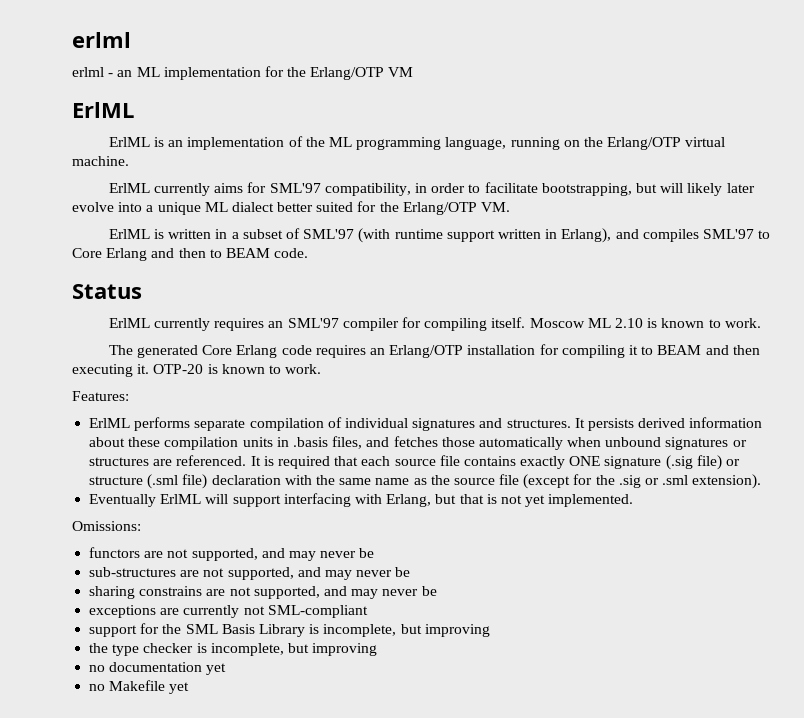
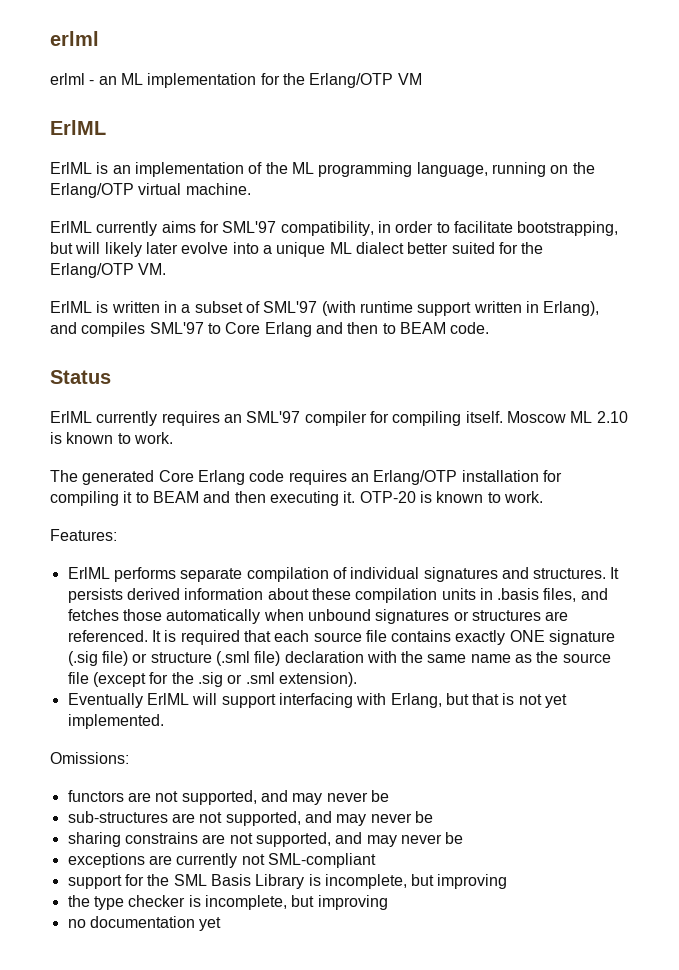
[89,680,190,694] // no Makefile yet -> (222, 924) none

